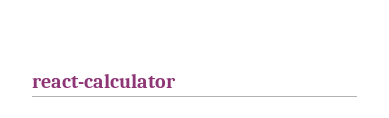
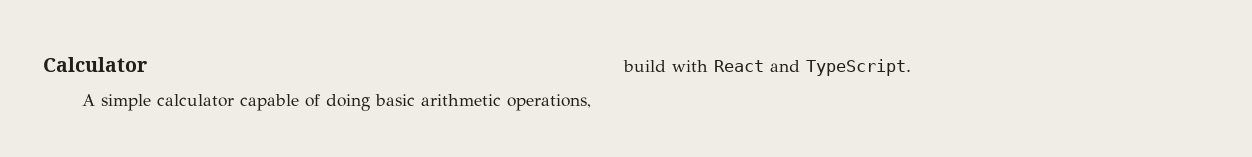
[32,73,176,88] react-calculator -> [43,57,147,72] [81,94,591,111] [623,59,911,76] Calculator // A simple calculator capable of doing basic arithmetic operations, build with React and TypeScript.

